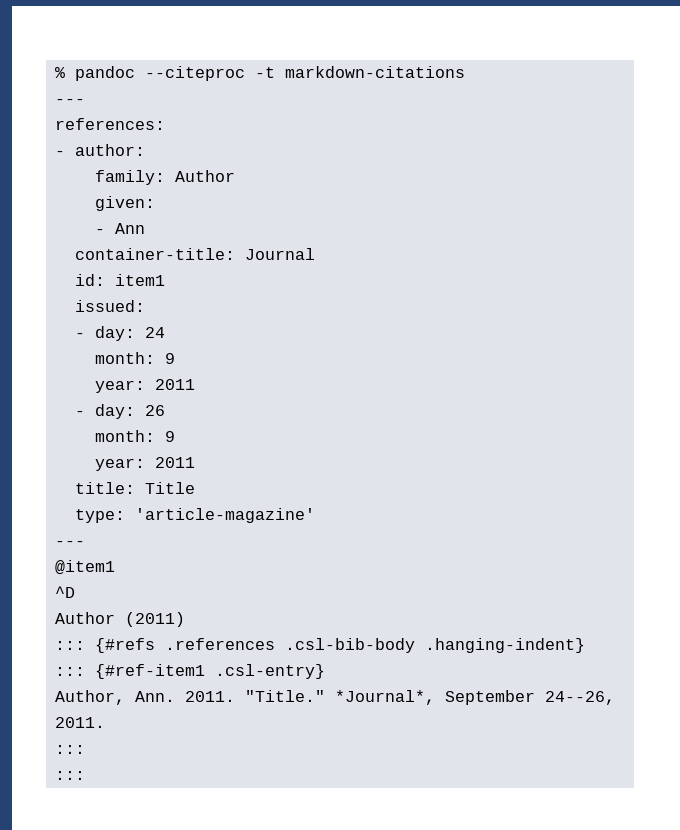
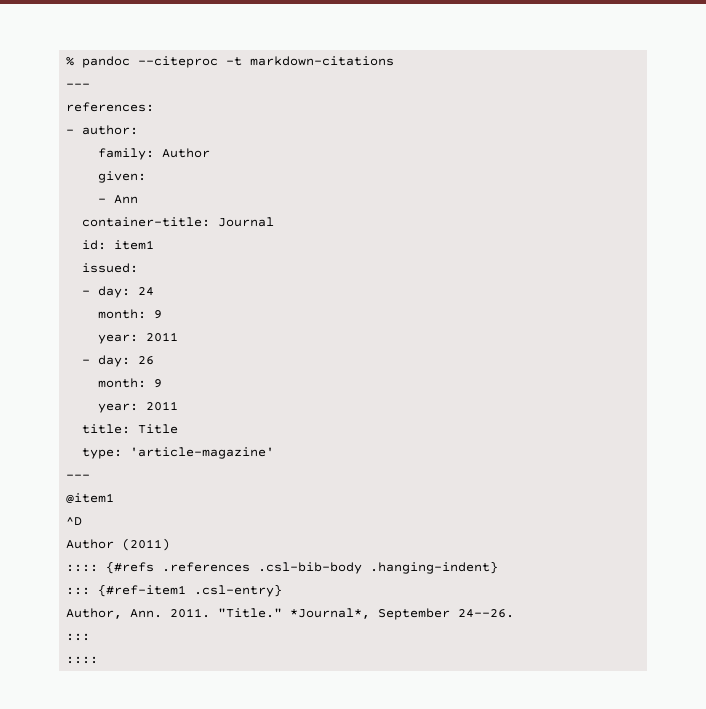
[55,641,85,650] ::: -> [66,564,99,572] ::::
[545,691,615,705] [55,717,105,728] 24--26, 2011. -> [458,609,515,618] 24--26.
[55,771,85,780] ::: -> [66,656,99,664] ::::

